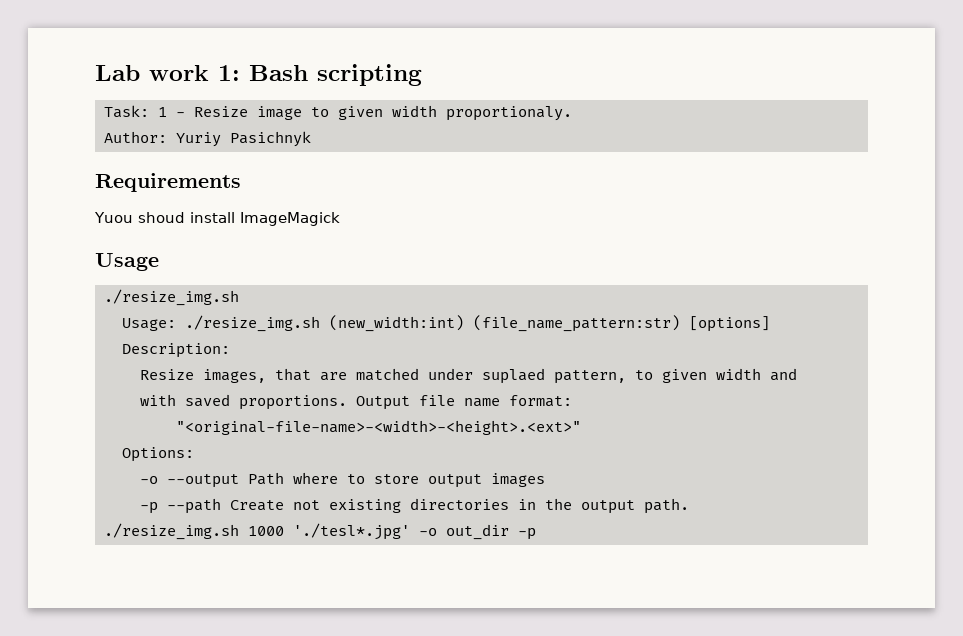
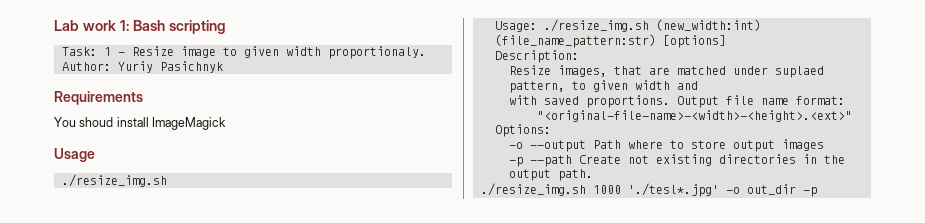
[94,212,133,223] Yuou -> [54,117,76,127] You

